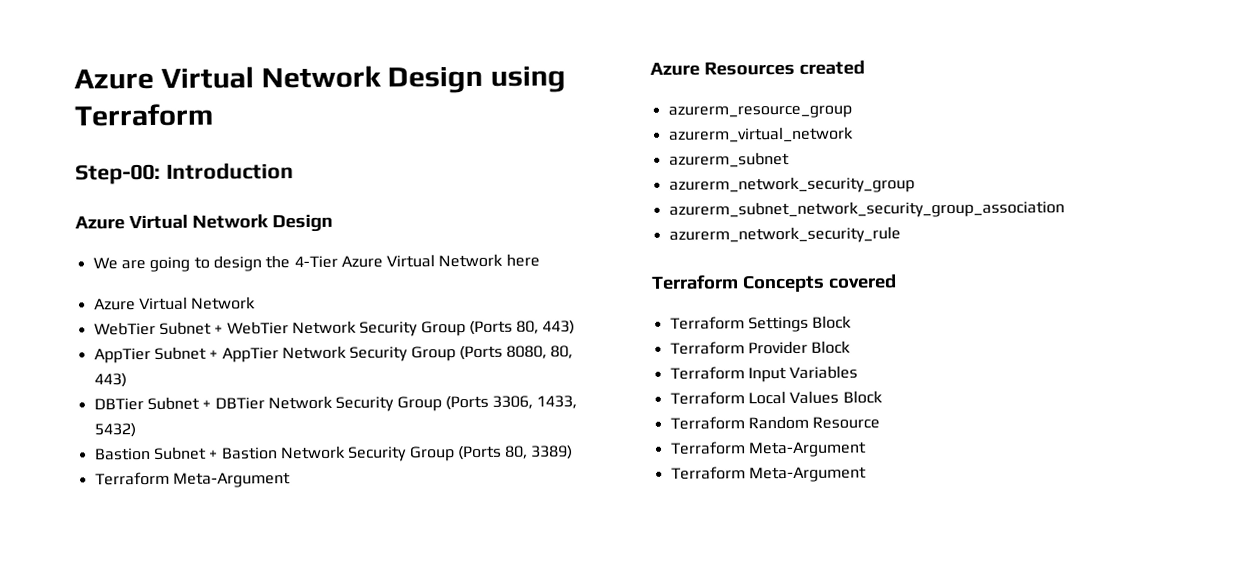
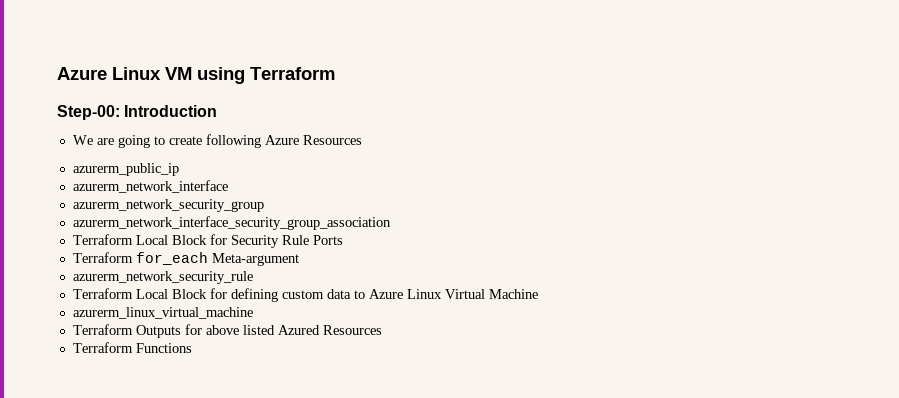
[74,65,484,94] Azure Virtual Network Design -> [57,67,192,80] Azure Linux VM
[75,213,333,233] // Azure Virtual Network Design -> (218, 111) none
[212,253,540,272] [93,296,257,311] [93,320,576,337] [93,345,574,364] [93,373,127,388] [93,395,578,412] [93,423,136,438] [94,445,574,462] [94,471,291,488] [650,60,865,76] [667,105,852,119] [668,126,854,143] [668,151,790,168] [668,176,915,194] [668,200,1065,219] [668,226,901,244] [651,274,897,293] [669,315,853,333] [669,340,852,355] [669,365,859,383] [669,390,883,405] [669,415,881,430] [669,441,867,458] [670,466,867,483] design the 4-Tier Azure Virtual Network here // Azure Virtual Network // WebTier Subnet + WebTier Network Security Group (Ports 80, 443) // AppTier Subnet + AppTier Network Security Group (Ports 8080, 80, 443) // DBTier Subnet + DBTier Network Security Group (Ports 3306, 1433, 5432) // Bastion Subnet + Bastion Network Security Group (Ports 80, 3389) // Terraform Meta-Argument // Azure Resources created // azurerm_resource_group // azurerm_virtual_network // azurerm_subnet // azurerm_network_security_group // azurerm_subnet_network_security_group_association // azurerm_network_security_rule // Terraform Concepts covered // Terraform Settings Block // Terraform Provider Block // Terraform Input Variables // Terraform Local Values Block // Terraform Random Resource // Terraform Meta-Argument // Terraform Meta-Argument -> [168,134,362,148] [72,163,179,176] [72,180,228,193] [72,199,264,212] [72,216,391,230] [72,234,343,248] [72,252,299,266] [72,271,253,284] [72,288,538,302] [72,307,253,319] [72,324,382,338] [72,342,192,353] create following Azure Resources // azurerm_public_ip // azurerm_network_interface // azurerm_network_security_group // azurerm_network_interface_security_group_association // Terraform Local Block for Security Rule Ports // Terraform for_each Meta-argument // azurerm_network_security_rule // Terraform Local Block for defining custom data to Azure Linux Virtual Machine // azurerm_linux_virtual_machine // Terraform Outputs for above listed Azured Resources // Terraform Functions

